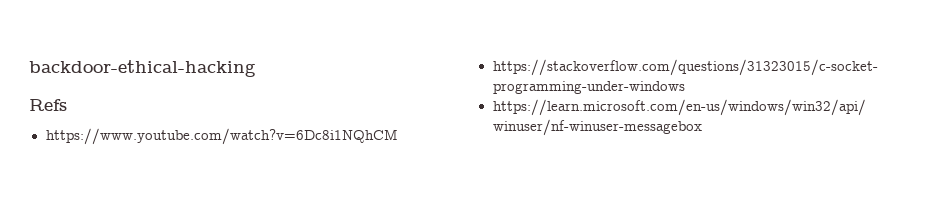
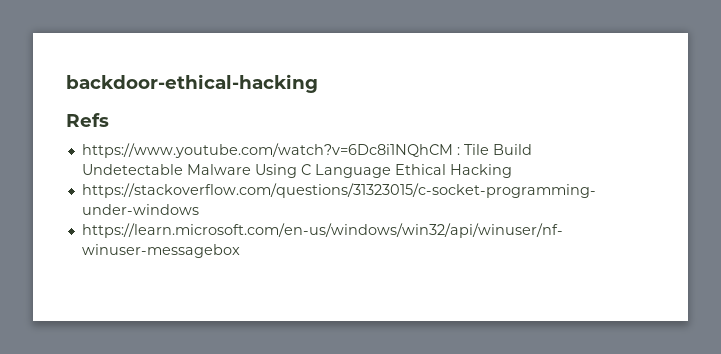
(398, 136) none -> [456,144,532,155] [81,164,512,178] : Tile Build Undetectable Malware Using C Language Ethical Hacking

